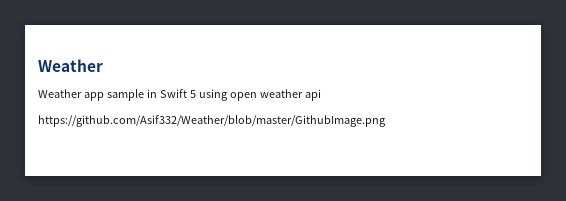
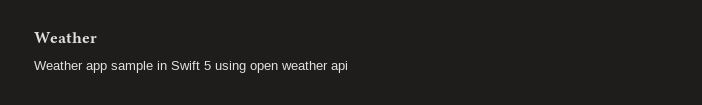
[38,115,386,127] // https://github.com/Asif332/Weather/blob/master/GithubImage.png -> (348, 67) none

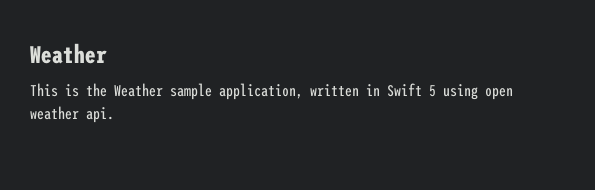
[34,61,153,73] Weather app sample -> [30,83,359,100] This is the Weather sample application, written
[331,61,348,73] api -> [86,107,114,123] api.

